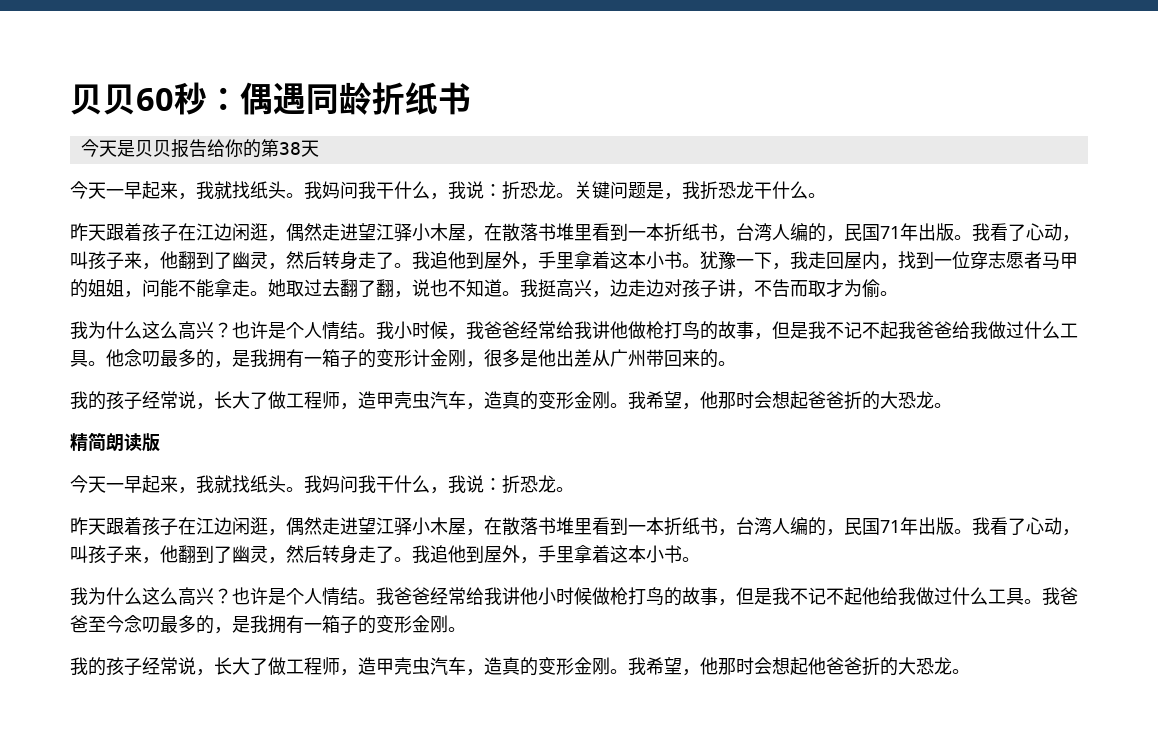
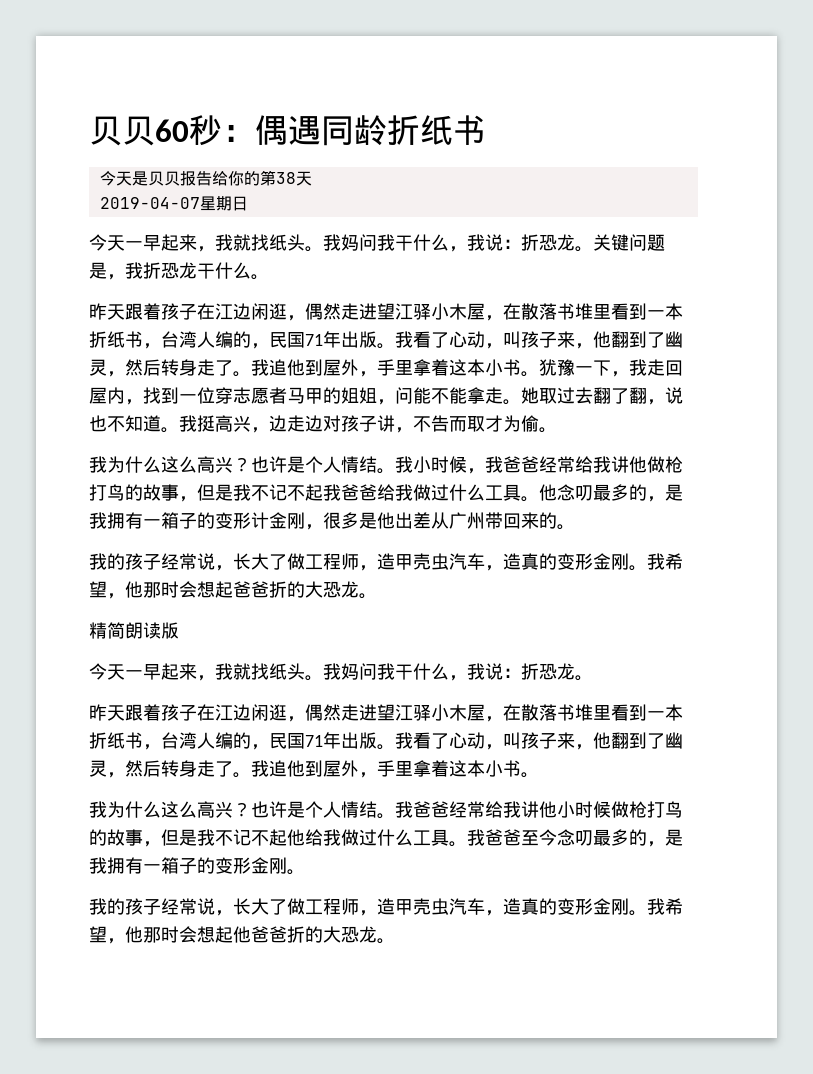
(319, 148) none -> [99,196,248,211] // 2019-04-07星期日

